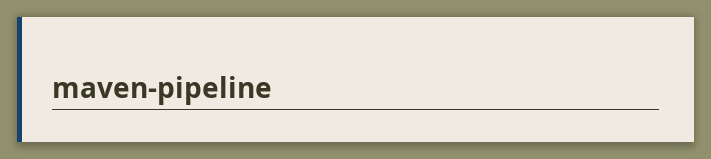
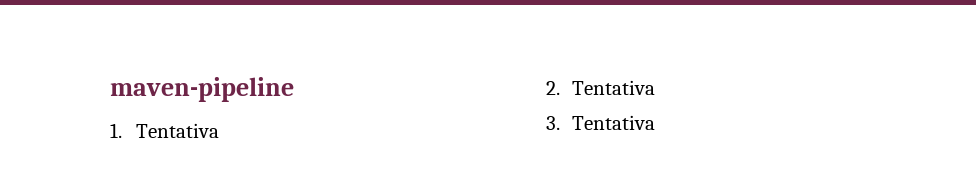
(272, 90) none -> [110,123,219,138] [546,80,655,95] [546,115,655,130] // 1. Tentativa // 2. Tentativa // 3. Tentativa

